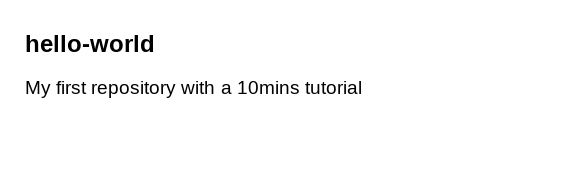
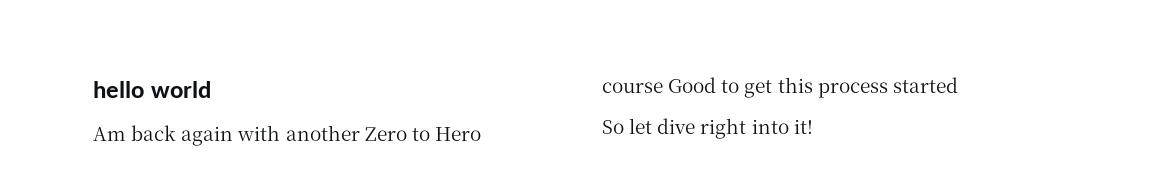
[25,35,155,52] [25,81,362,98] hello-world // My first repository with a 10mins tutorial -> [93,81,211,98] [93,125,481,146] [602,77,958,98] [602,118,813,139] hello world // Am back again with another Zero to Hero course Good to get this process started // So let dive right into it!

